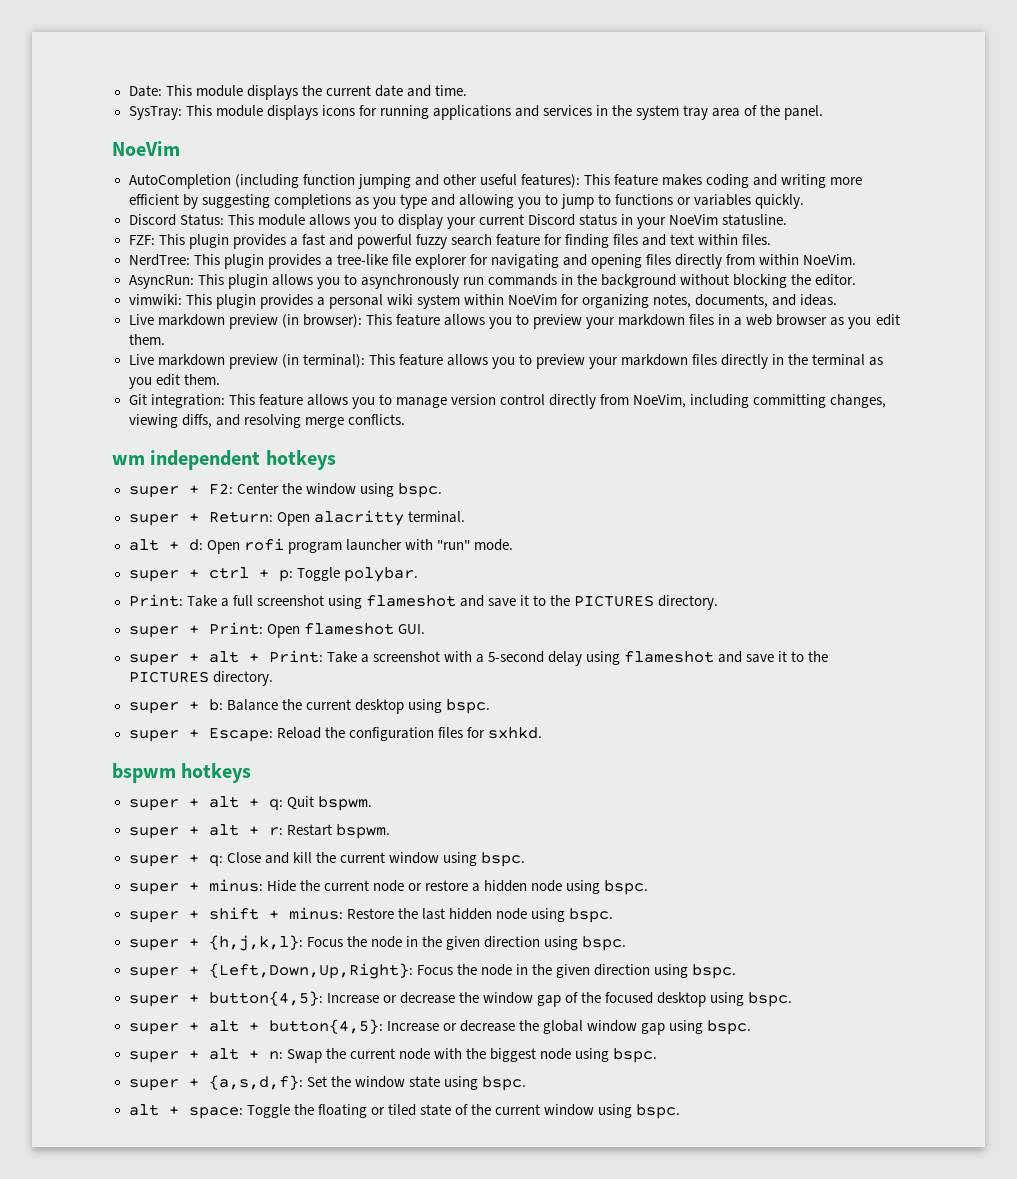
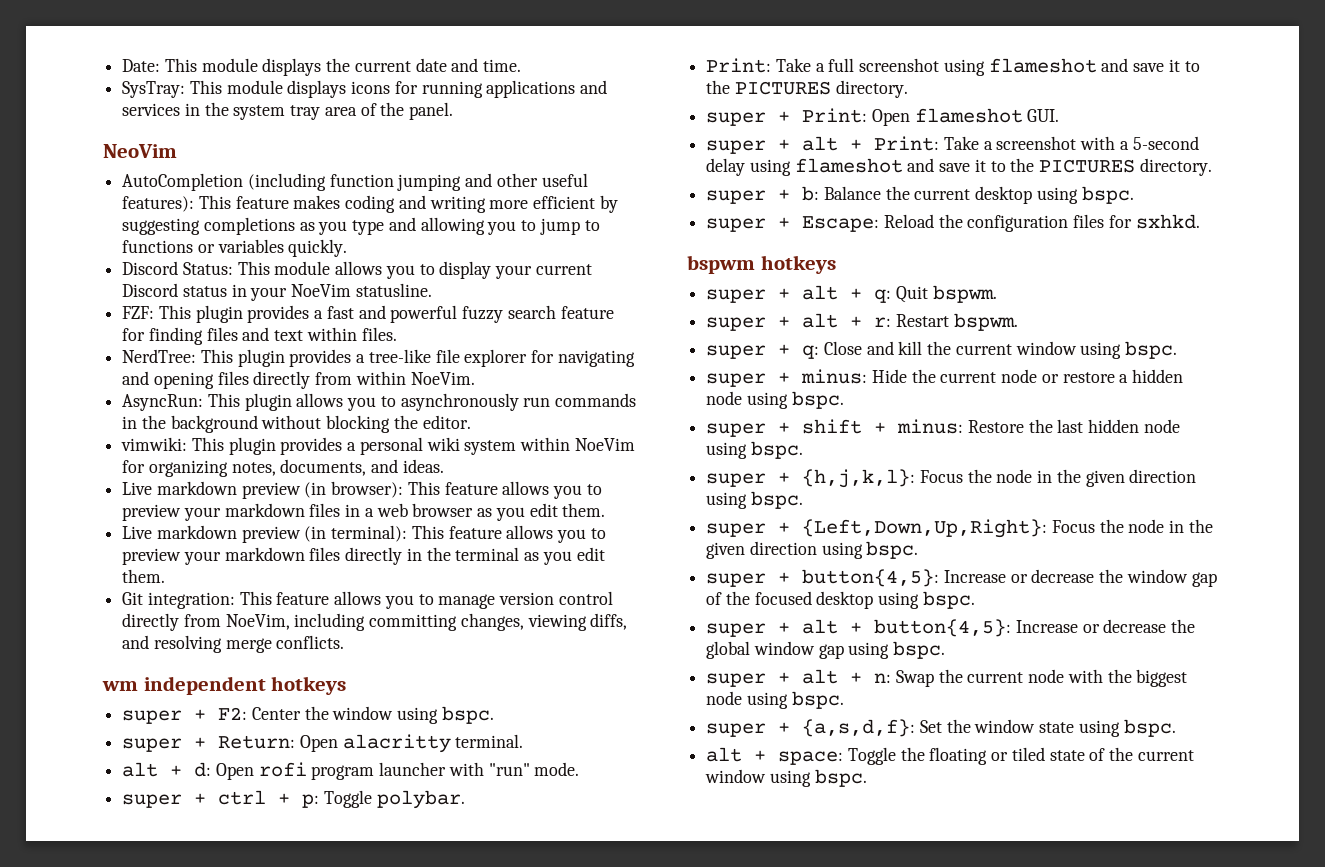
[112,141,180,156] NoeVim -> [103,144,177,158] NeoVim

